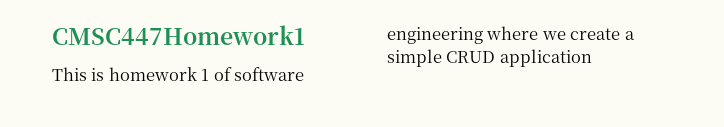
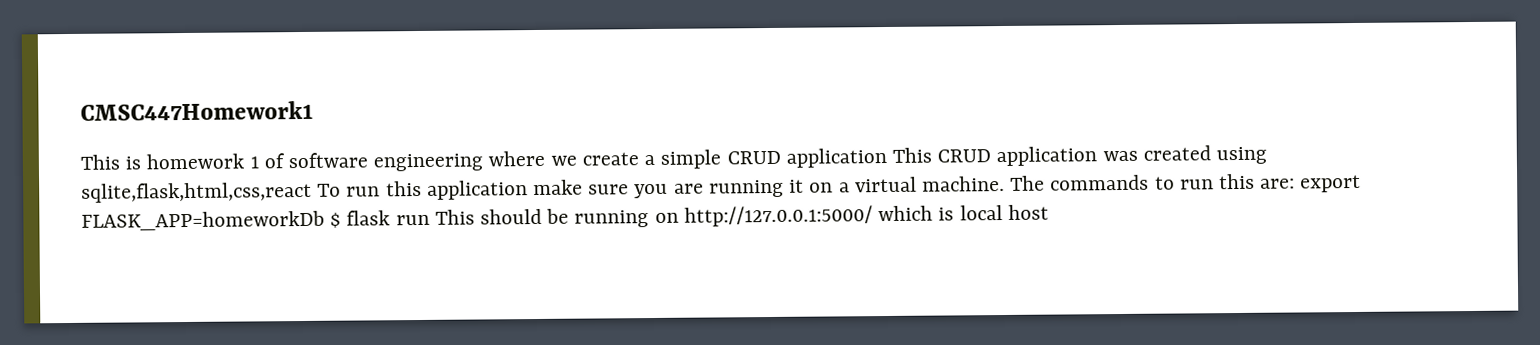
(592, 58) none -> [891,145,1267,167] [81,173,1362,203] [81,204,1049,231] This CRUD application was created using sqlite,flask,html,css,react To run this application make sure you are running it on a virtual machine. The commands to run this are: export FLASK_APP=homeworkDb $ flask run This should be running on http://127.0.0.1:5000/ which is local host

